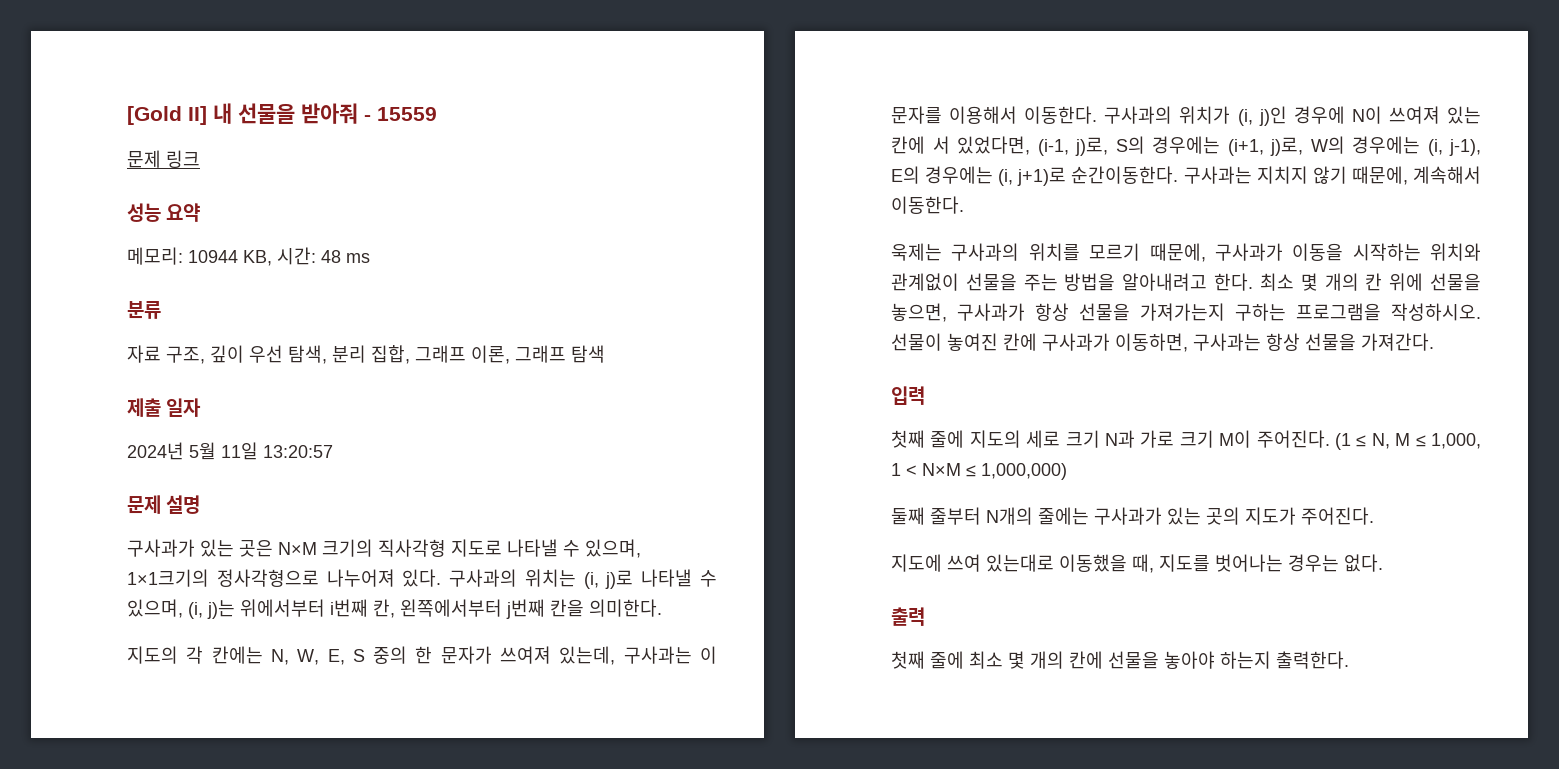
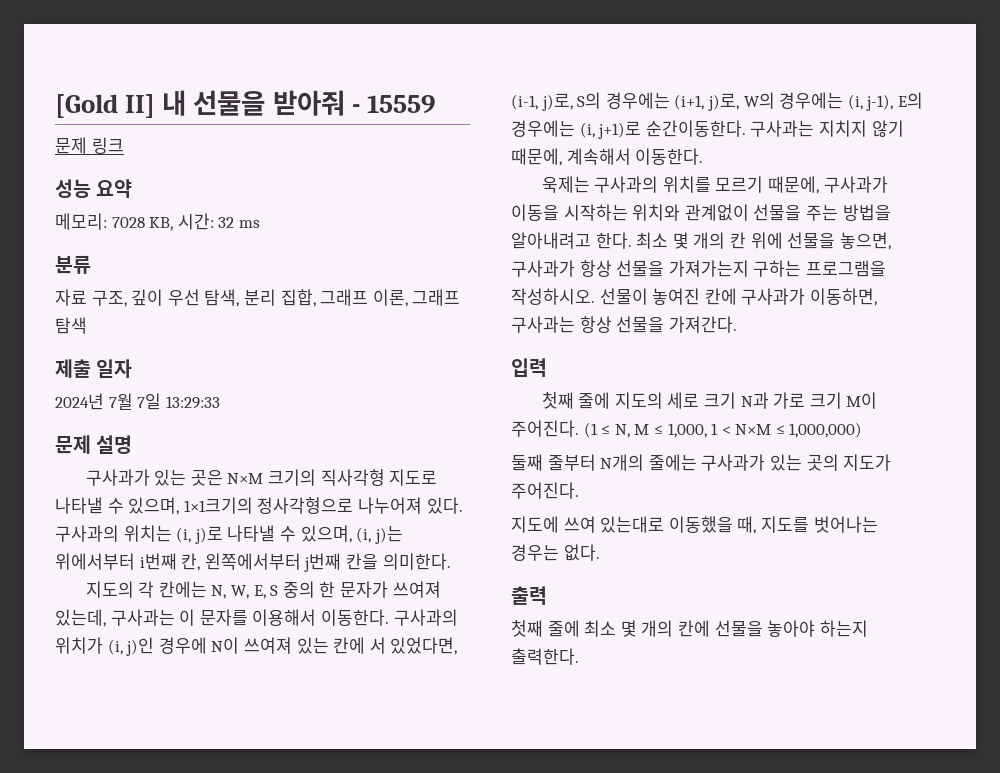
[188,250,238,263] 10944 -> [111,217,145,228] 7028
[321,250,341,263] 48 -> [218,217,235,228] 32
[189,442,333,460] 5월 11일 13:20:57 -> [108,393,220,410] 7월 7일 13:29:33

